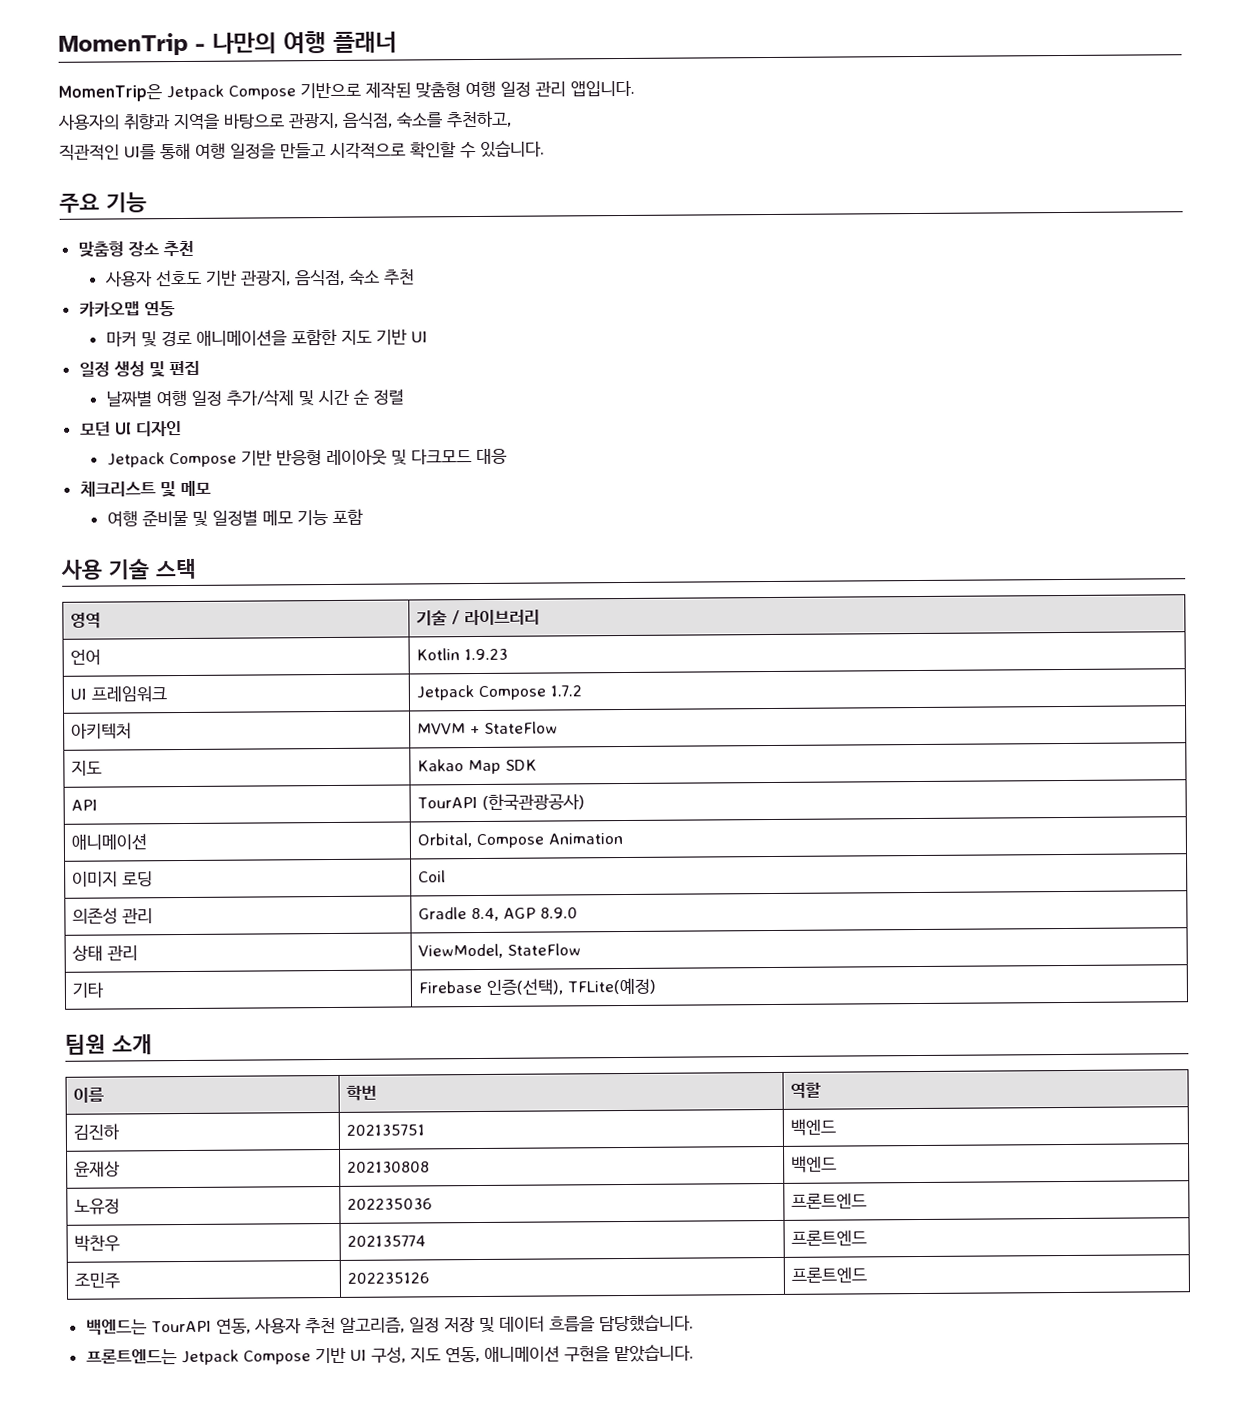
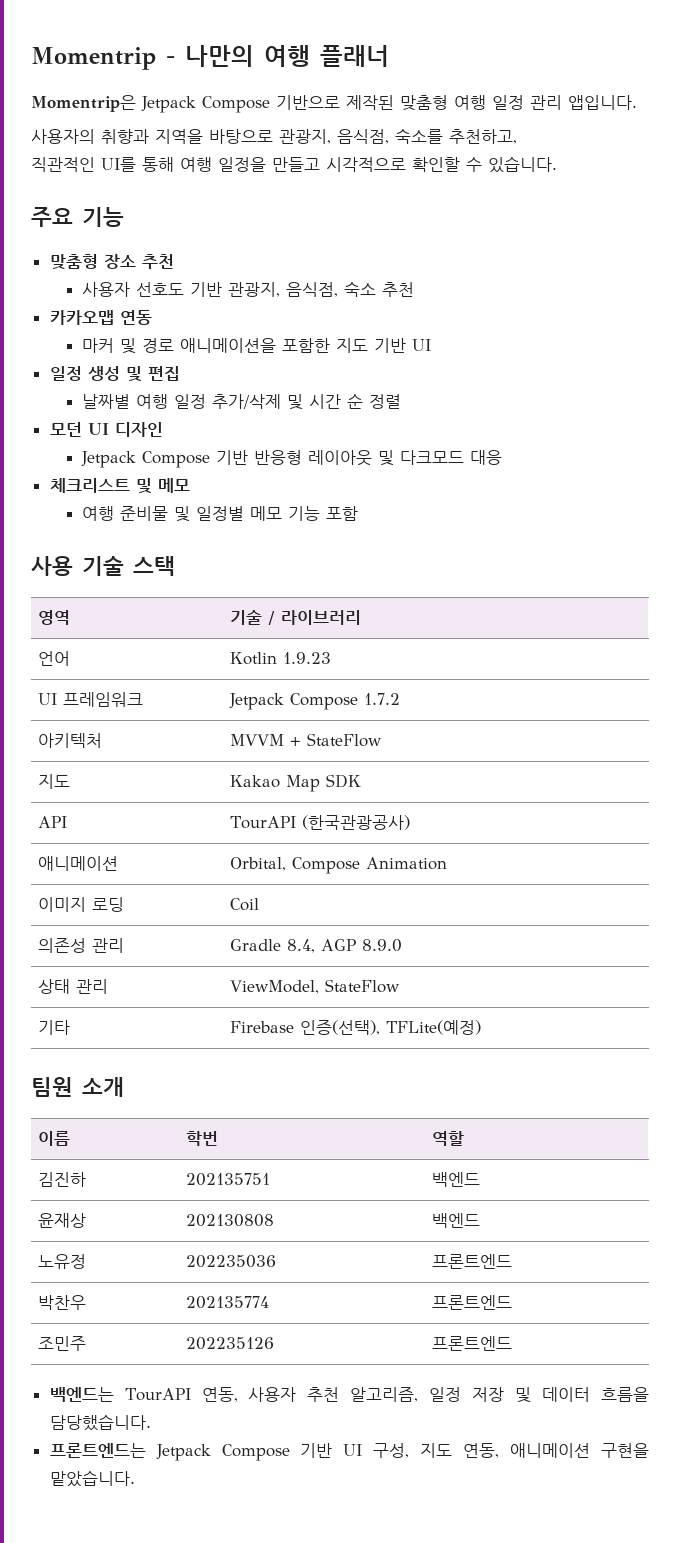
[58,32,188,56] MomenTrip -> [31,47,156,70] Momentrip
[58,84,162,102] MomenTrip은 -> [31,95,136,112] Momentrip은

